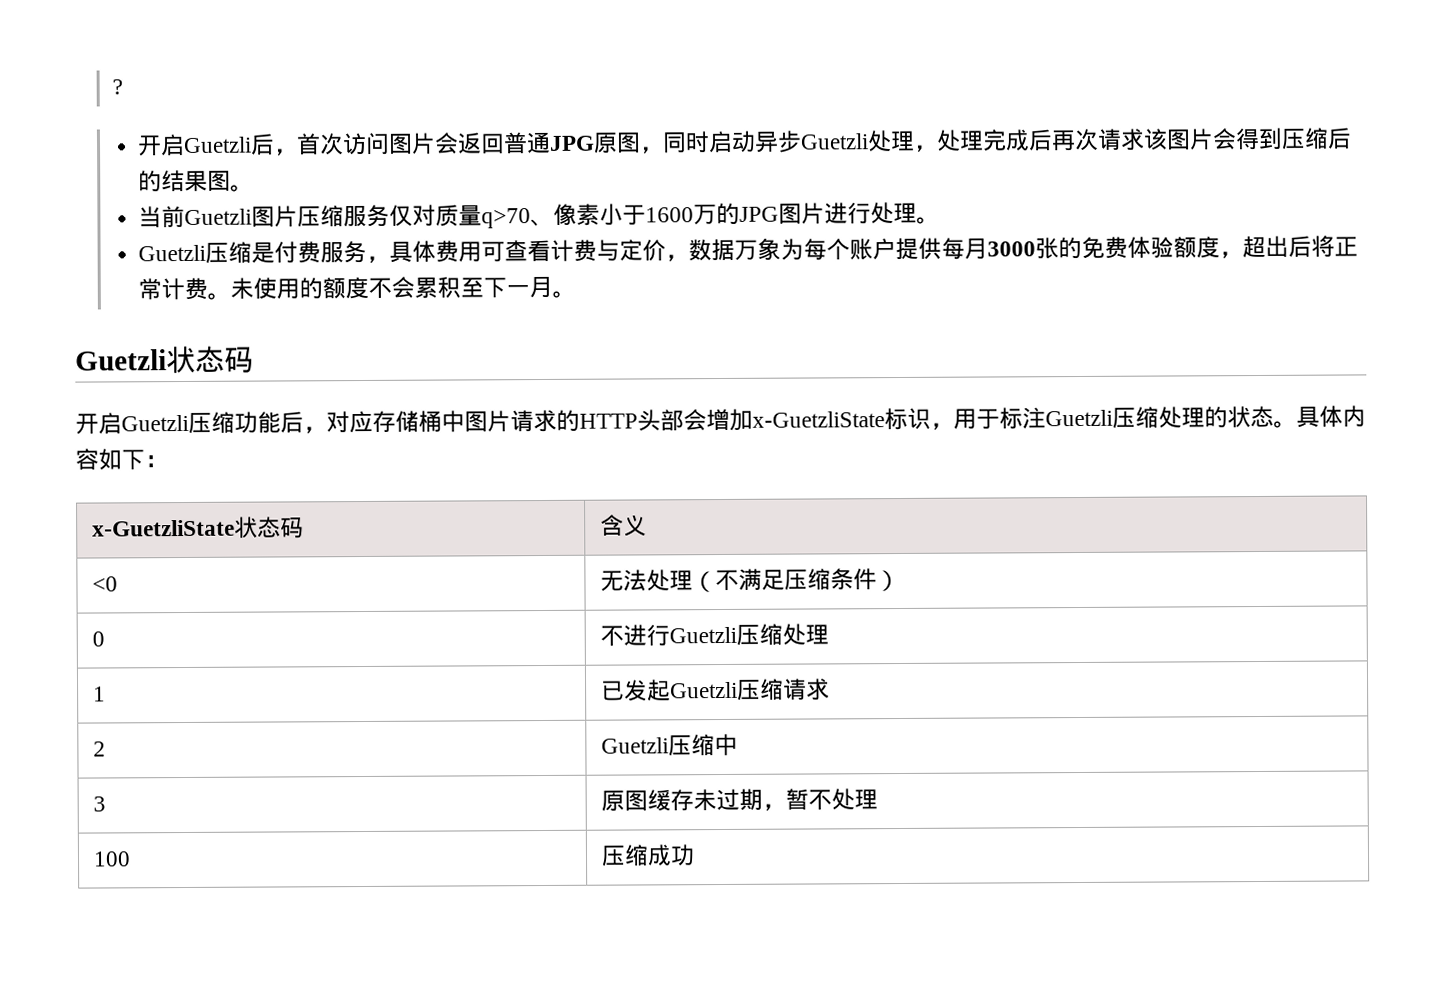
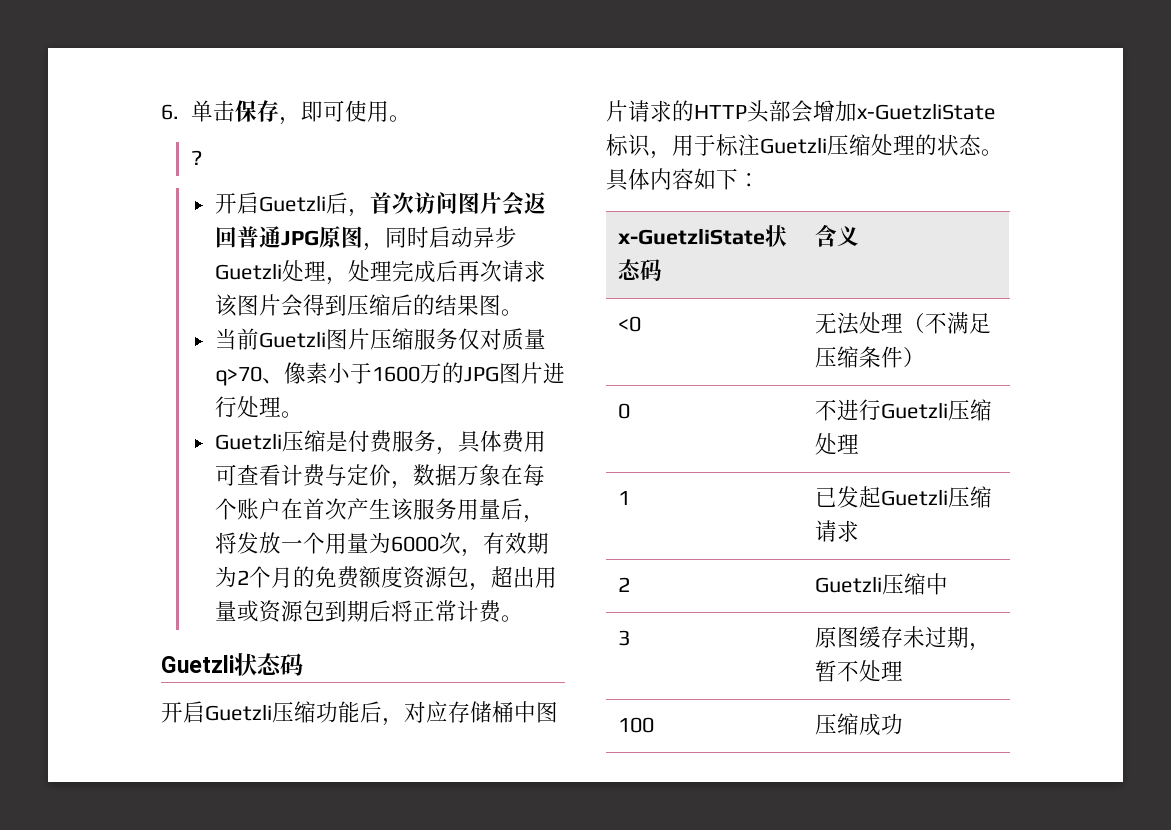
(112, 87) none -> [161,100,412,125] 6.单击保存，即可使用。 //
[780,238,805,261] 为 -> [500,464,523,486] 在
[895,235,1359,261] [138,275,554,301] 提供每月3000张的免费体验额度，超出后将正常计费。未使用的额度不会累积至下一月 -> [280,498,545,523] [214,532,549,557] [214,566,557,591] [214,600,502,623] 在首次产生该服务用量后，将发放一个用量为6000次，有效期为2个月的免费额度资源包，超出用量或资源包到期后将正常计费

